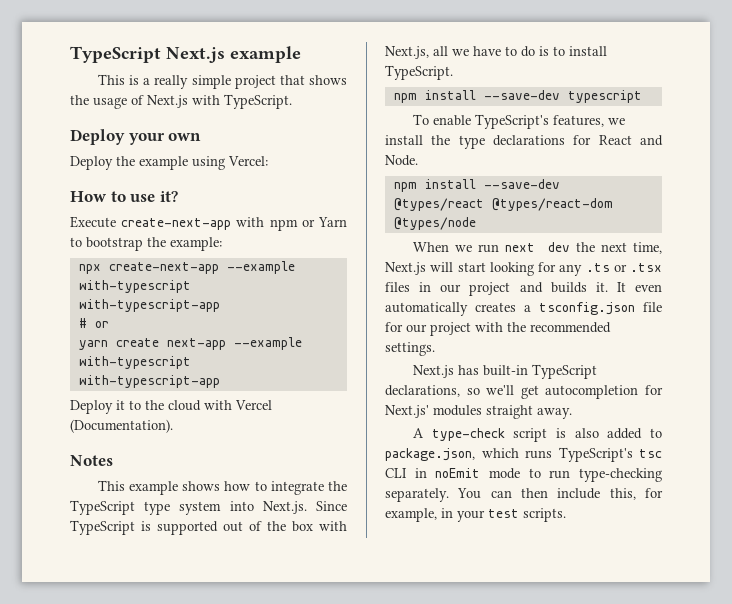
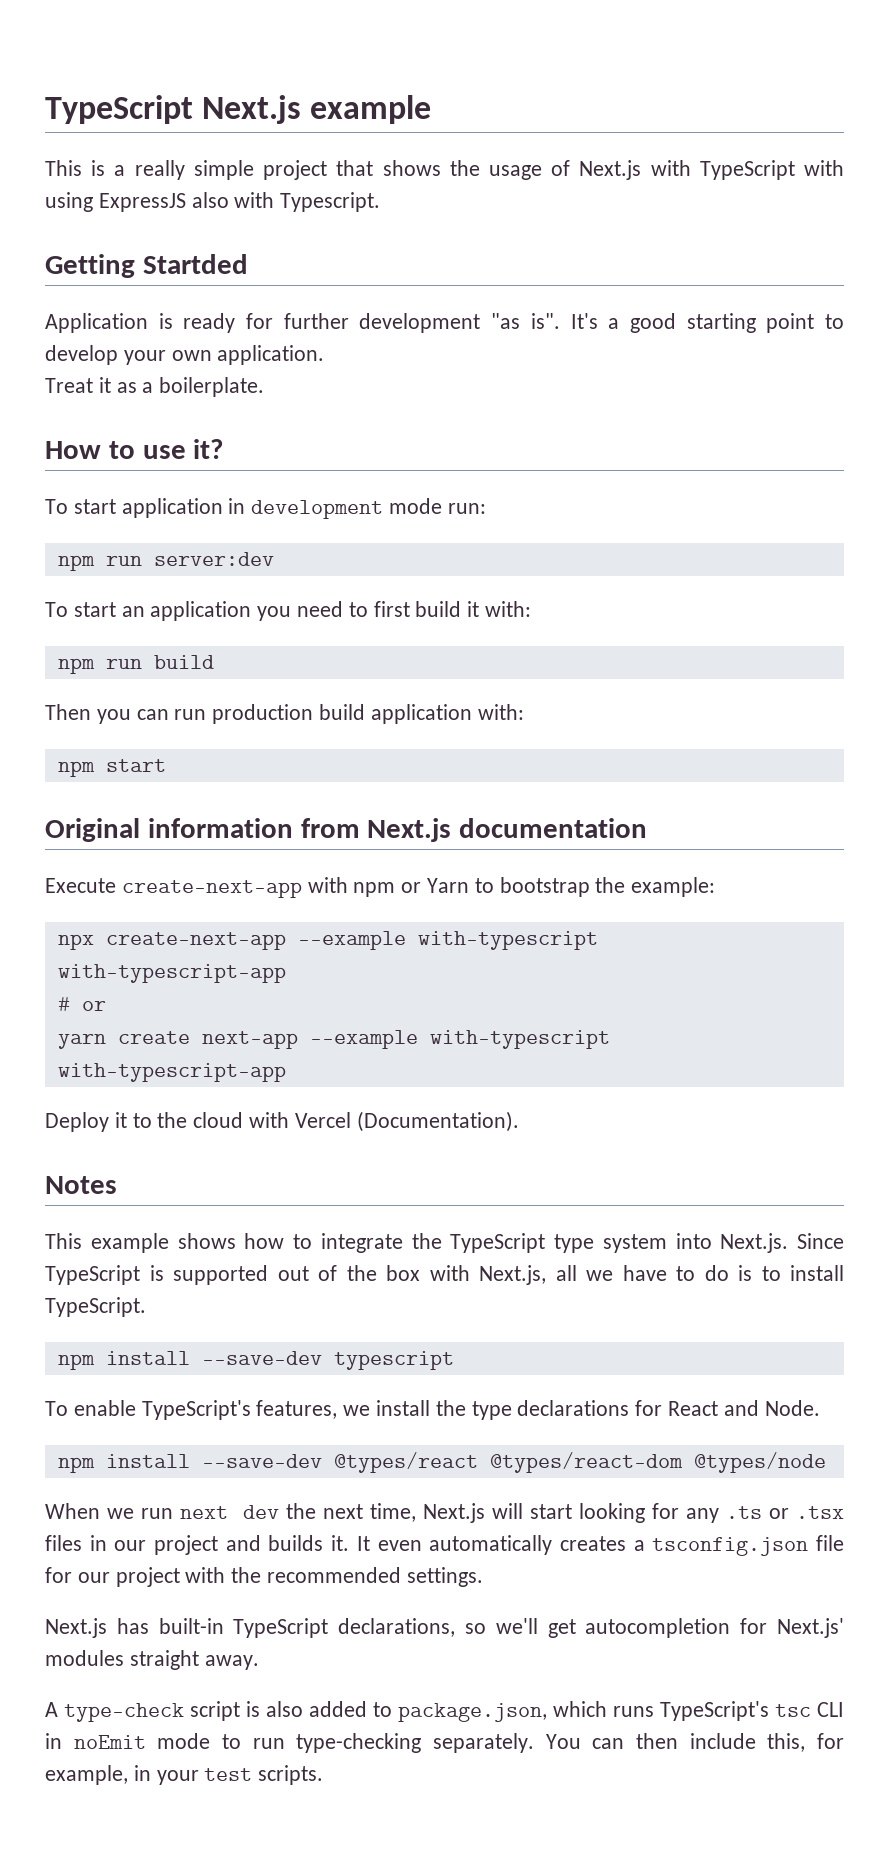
[224,94,292,109] [70,129,202,145] [70,156,268,170] [70,191,178,202] TypeScript. // Deploy your own // Deploy the example using Vercel: // How to use it? -> [699,160,844,180] [45,192,381,212] [45,254,248,278] [45,313,845,333] [45,345,325,365] [45,377,265,397] [45,439,224,459] [45,498,486,519] [57,552,274,571] [45,601,532,621] [57,655,214,674] [45,704,524,724] [57,759,166,777] [45,818,648,842] TypeScript with using ExpressJS also with Typescript. // Getting Startded // Application is ready for further development "as is". It's a good starting point to develop your own application. // Treat it as a boilerplate. // How to use it? // To start application in development mode run: // npm run server:dev // To start an application you need to first build it with: // npm run build // Then you can run production build application with: // npm start // Original information from Next.js documentation

